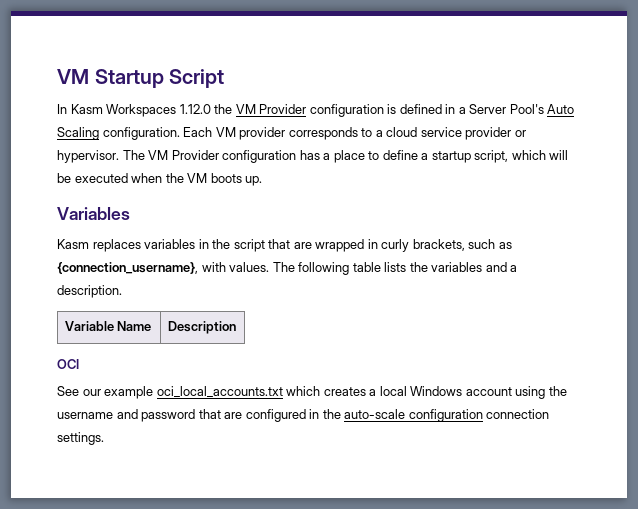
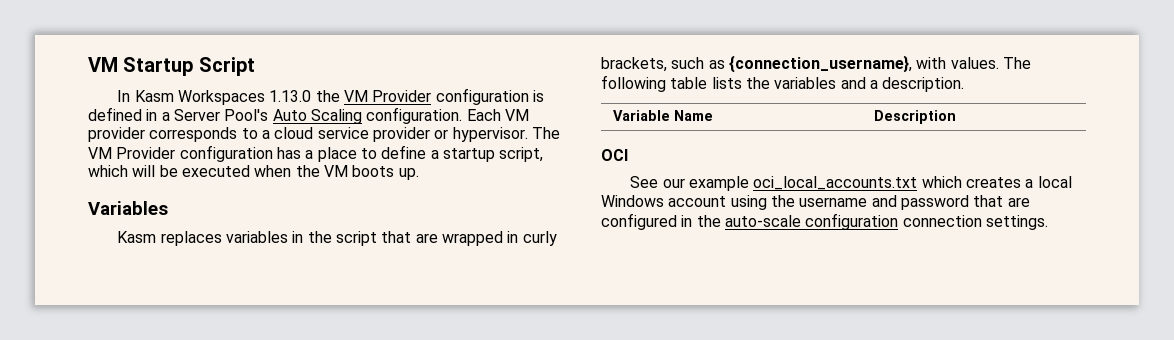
[179,104,211,114] 1.12.0 -> [269,90,312,102] 1.13.0

